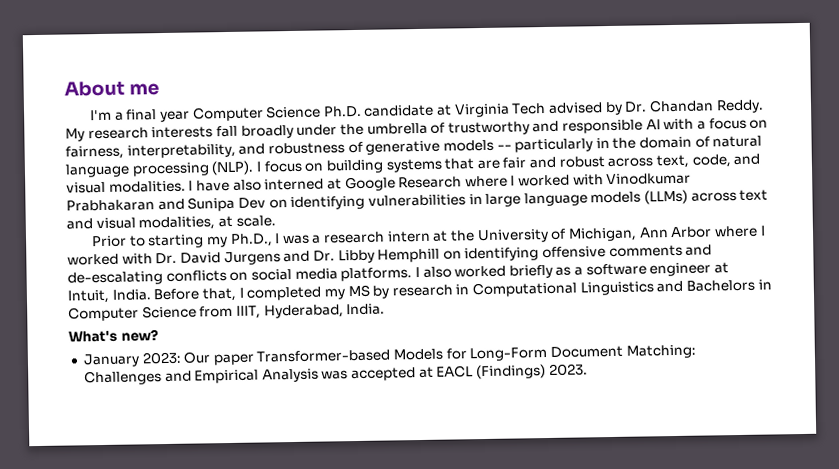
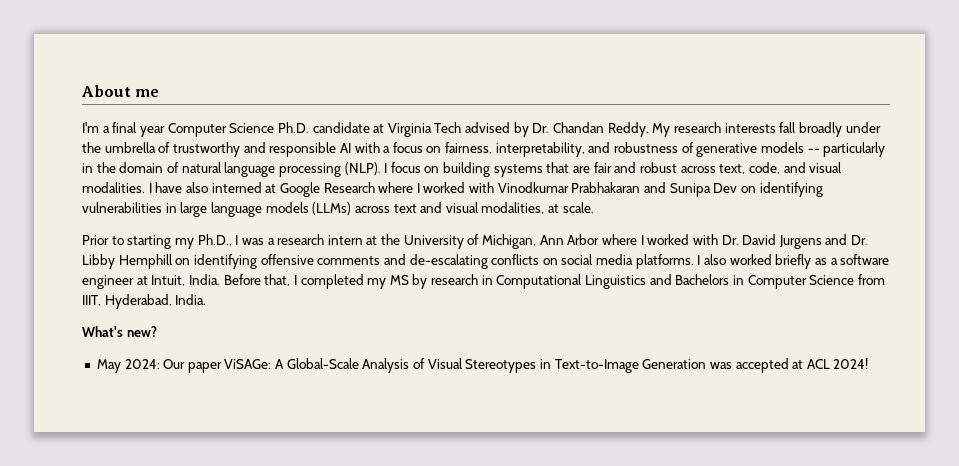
[82,344,696,368] [83,363,588,386] January 2023: Our paper Transformer-based Models for Long-Form Document Matching: Challenges and Empirical Analysis was accepted at EACL (Findings) 2023. -> [96,358,869,373] May 2024: Our paper ViSAGe: A Global-Scale Analysis of Visual Stereotypes in Text-to-Image Generation was accepted at ACL 2024!

